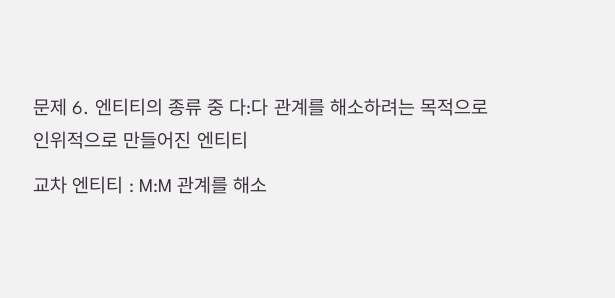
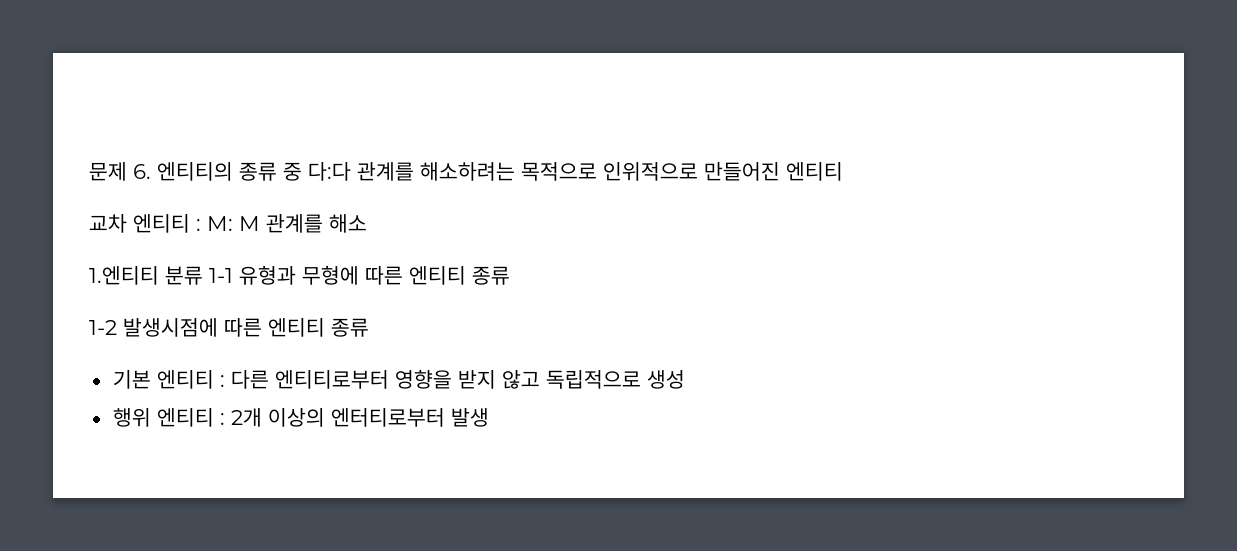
[138,179,172,193] M:M -> [207,216,260,231] M: M
(268, 185) none -> [89,265,510,285] [89,318,369,337] [112,369,685,389] [112,408,489,427] // 1.엔티티 분류 1-1 유형과 무형에 따른 엔티티 종류 // 1-2 발생시점에 따른 엔티티 종류 // 기본 엔티티 : 다른 엔티티로부터 영향을 받지 않고 독립적으로 생성 // 행위 엔티티 : 2개 이상의 엔터티로부터 발생

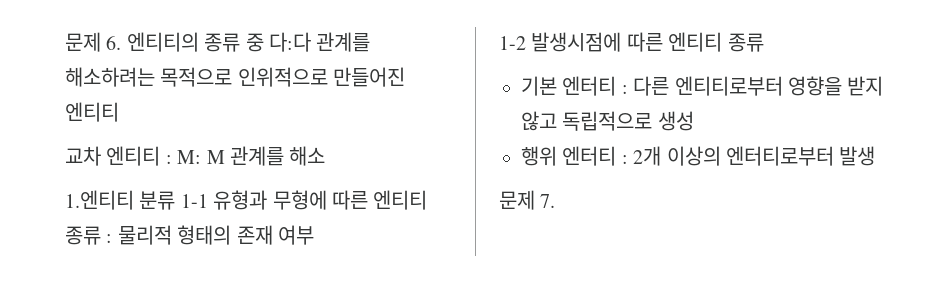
(510, 275) none -> [106,225,314,245] : 물리적 형태의 존재 여부
[156,370,214,389] 엔티티 -> [562,76,617,96] 엔터티
[156,408,214,427] 엔티티 -> [562,146,617,166] 엔터티
(489, 417) none -> [499,190,556,210] // 문제 7.

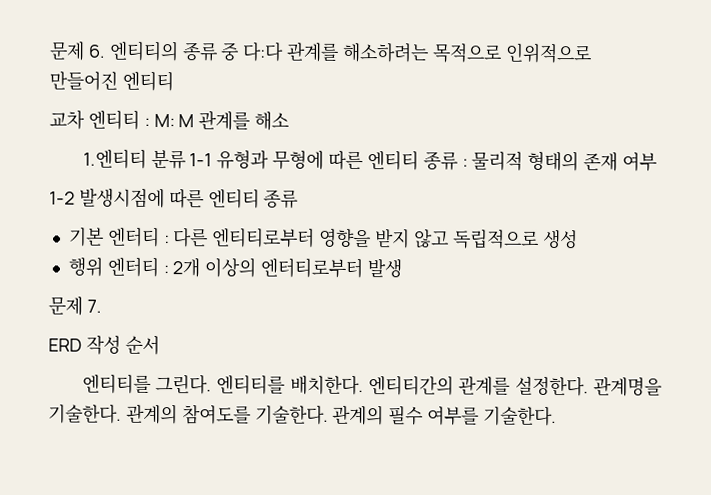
(556, 201) none -> [48,335,160,356] [81,373,662,397] [48,403,558,427] // ERD 작성 순서 // 엔티티를 그린다. 엔티티를 배치한다. 엔티티간의 관계를 설정한다. 관계명을 기술한다. 관계의 참여도를 기술한다. 관계의 필수 여부를 기술한다.

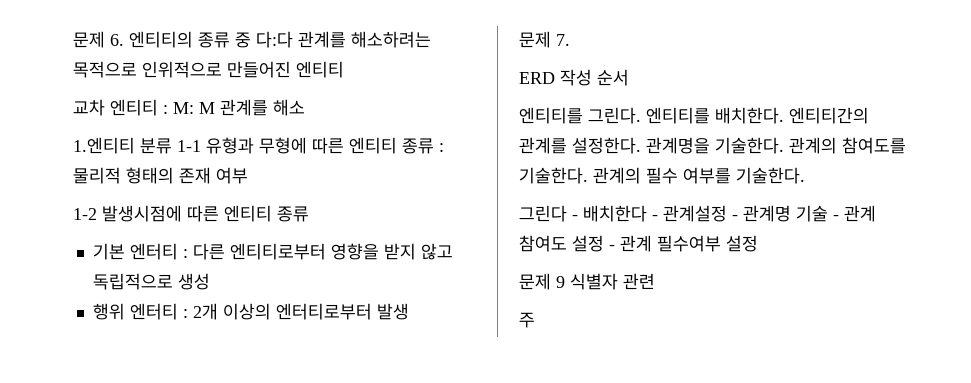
(558, 416) none -> [519,205,876,222] [519,235,758,252] [519,273,655,290] [519,312,535,328] // 그린다 - 배치한다 - 관계설정 - 관계명 기술 - 관계 참여도 설정 - 관계 필수여부 설정 // 문제 9 식별자 관련 // 주

